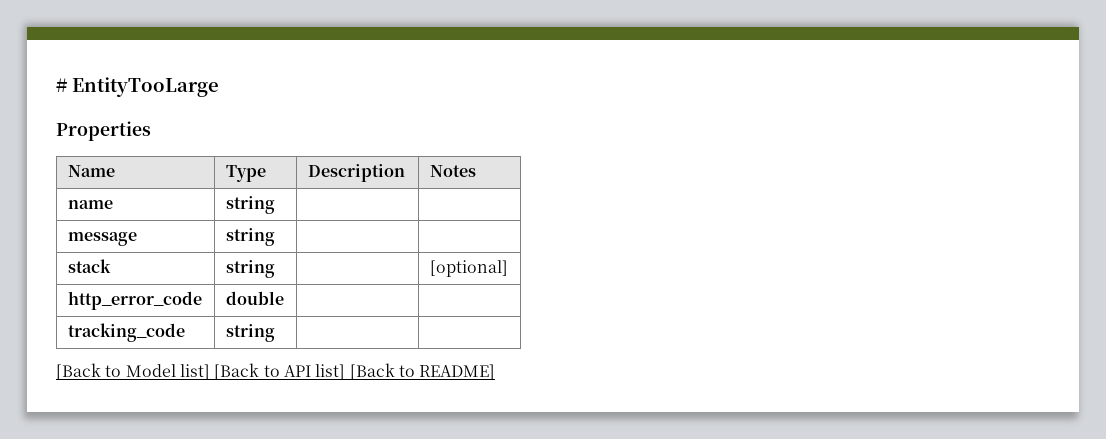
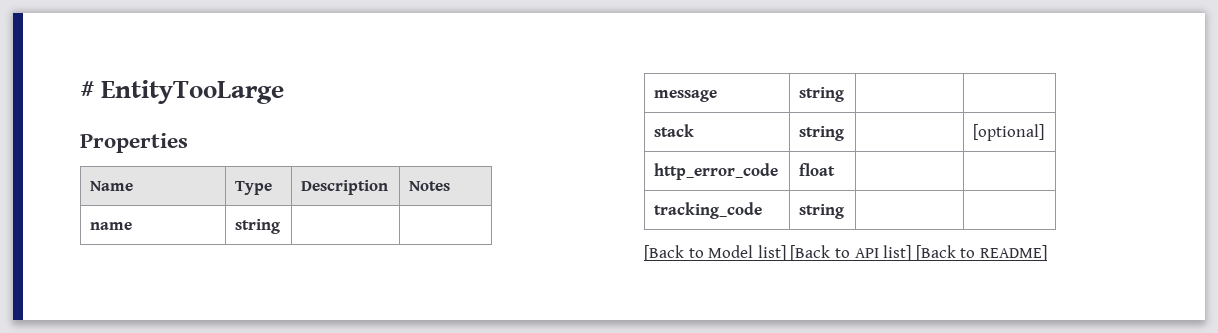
[225,291,284,305] double -> [799,163,836,176] float

